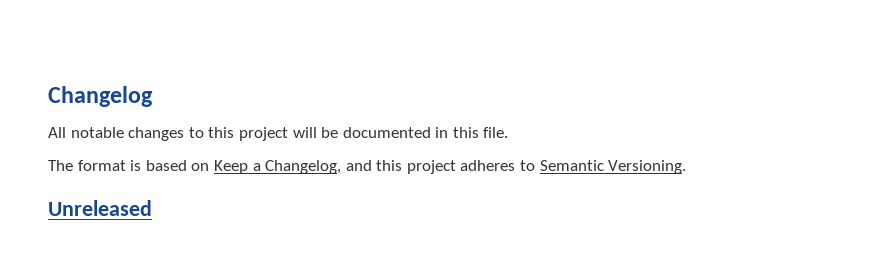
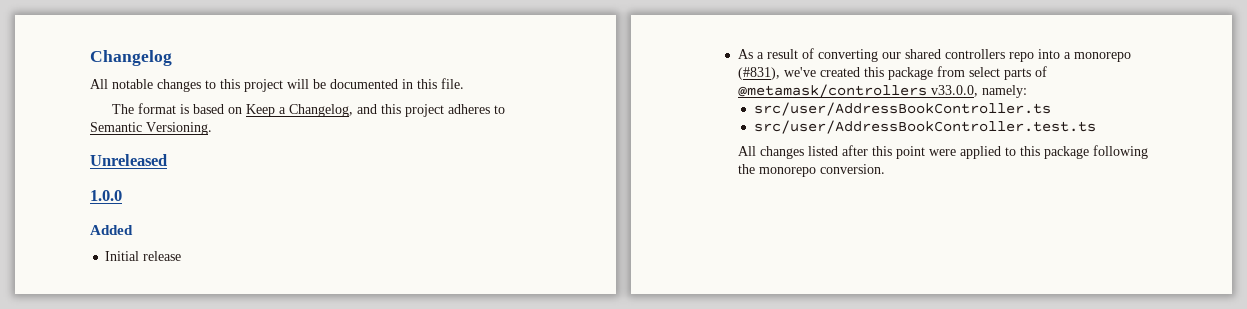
(152, 208) none -> [90,190,122,201] [90,225,133,235] [105,251,182,261] [737,48,1131,62] [737,66,1047,80] [737,84,1027,98] [753,102,1051,116] [753,120,1096,134] [738,145,1149,159] [738,164,886,177] // 1.0.0 // Added // Initial release // As a result of converting our shared controllers repo into a monorepo (#831), we've created this package from select parts of @metamask/controllers v33.0.0, namely: // src/user/AddressBookController.ts // src/user/AddressBookController.test.ts // All changes listed after this point were applied to this package following the monorepo conversion.

